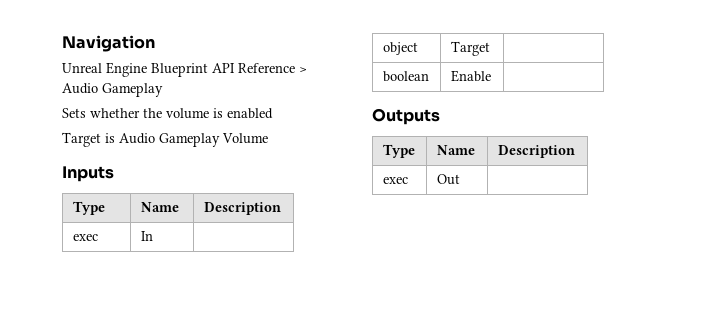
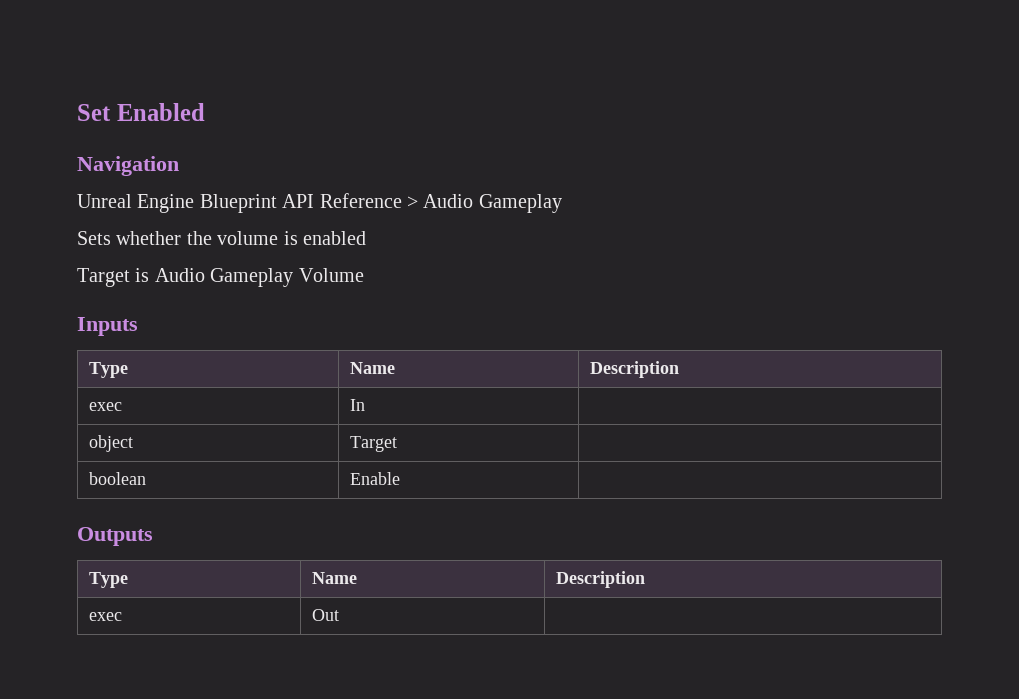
(62, 43) none -> [77,103,205,121] Set Enabled //

